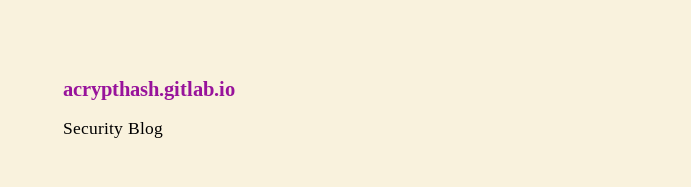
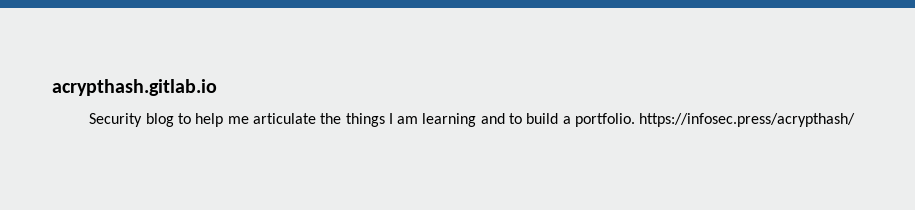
[127,122,163,138] Blog -> [145,113,856,127] blog to help me articulate the things I am learning and to build a portfolio. https://infosec.press/acrypthash/

